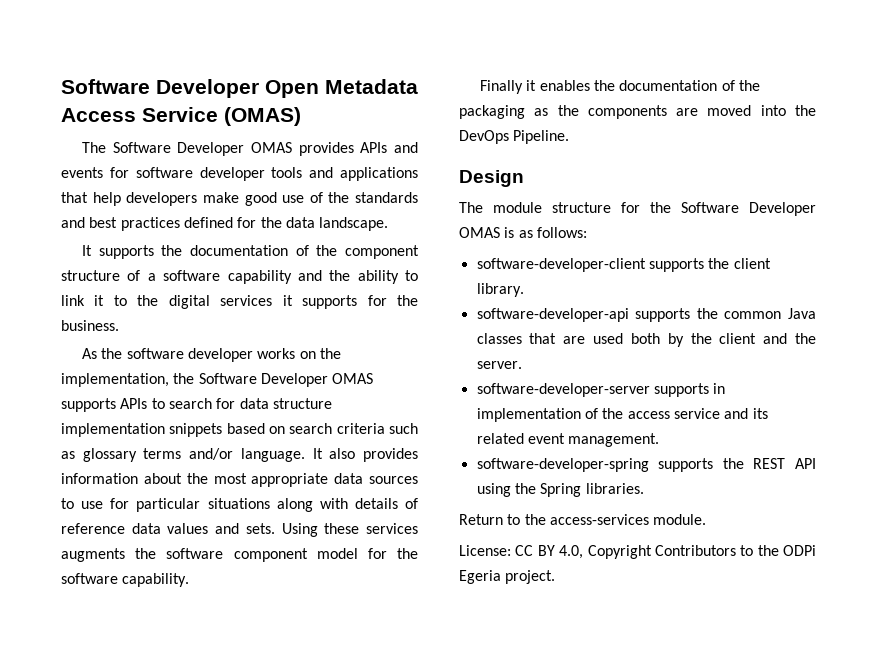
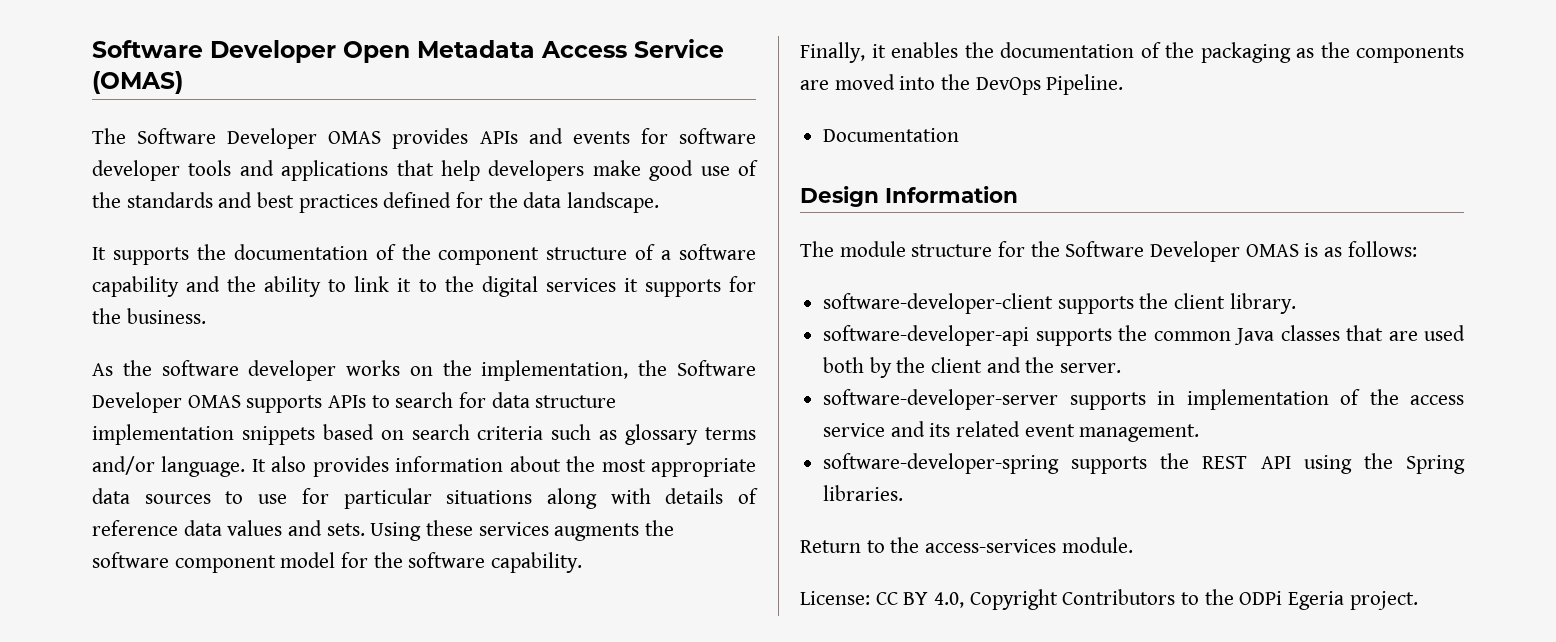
[480,80,524,94] Finally -> [800,42,865,63] Finally,
(570, 137) none -> [823,128,960,142] // Documentation
(524, 178) none -> [885,186,1018,203] Information

